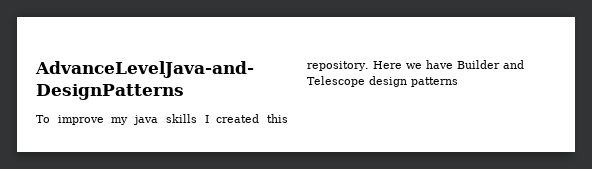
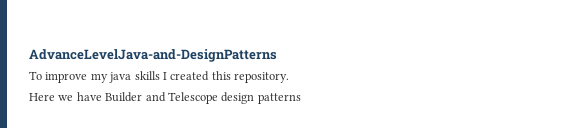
(369, 66) none -> (289, 77) //

